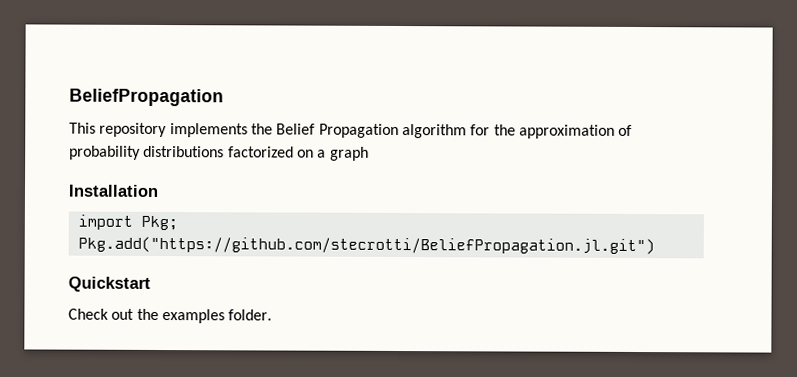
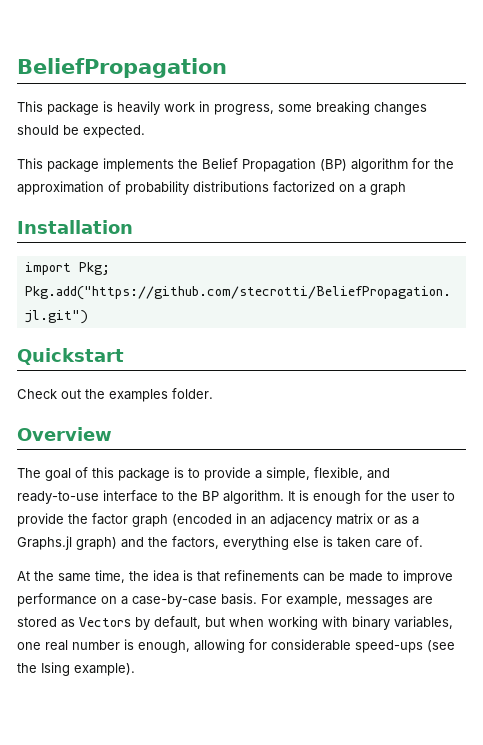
[99,122,168,138] repository -> [47,101,427,115] [17,125,145,138] [17,158,99,172] package is heavily work in progress, some breaking changes should be expected. // This package
(399, 130) none -> [320,159,347,171] (BP)
(273, 315) none -> [17,427,112,441] [17,467,390,481] [17,490,455,504] [17,513,419,527] [17,536,423,550] [17,570,453,584] [17,593,433,607] [17,616,453,630] [17,639,455,653] [17,662,135,676] // Overview // The goal of this package is to provide a simple, flexible, and ready-to-use interface to the BP algorithm. It is enough for the user to provide the factor graph (encoded in an adjacency matrix or as a Graphs.jl graph) and the factors, everything else is taken care of. // At the same time, the idea is that refinements can be made to improve performance on a case-by-case basis. For example, messages are stored as Vectors by default, but when working with binary variables, one real number is enough, allowing for considerable speed-ups (see the Ising example).

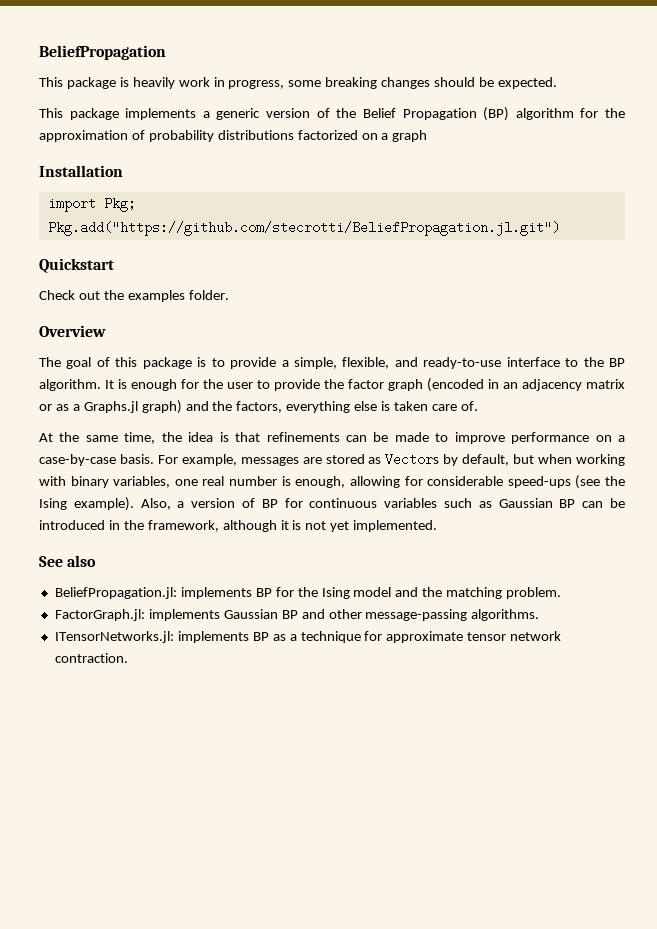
(174, 165) none -> [202,108,330,120] a generic version of
(135, 669) none -> [140,498,625,510] [39,520,438,532] [39,555,97,567] [54,587,562,599] [54,609,540,621] [54,631,562,643] [54,653,128,663] Also, a version of BP for continuous variables such as Gaussian BP can be introduced in the framework, although it is not yet implemented. // See also // BeliefPropagation.jl: implements BP for the Ising model and the matching problem. // FactorGraph.jl: implements Gaussian BP and other message-passing algorithms. // ITensorNetworks.jl: implements BP as a technique for approximate tensor network contraction.

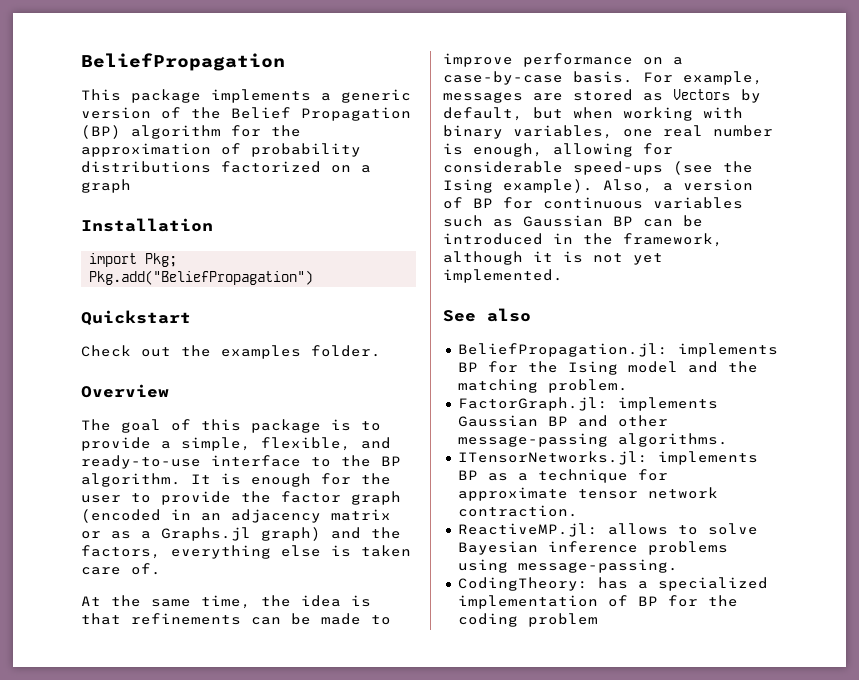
[39,77,557,89] // This package is heavily work in progress, some breaking changes should be expected. -> (285, 62) none
[47,221,560,236] Pkg.add("https://github.com/stecrotti/BeliefPropagation.jl.git") -> [89,270,314,285] Pkg.add("BeliefPropagation")
(128, 658) none -> [457,523,758,537] [457,541,728,555] [457,559,678,573] [457,577,768,591] [457,595,738,609] [457,613,598,627] // ReactiveMP.jl: allows to solve Bayesian inference problems using message-passing. // CodingTheory: has a specialized implementation of BP for the coding problem

